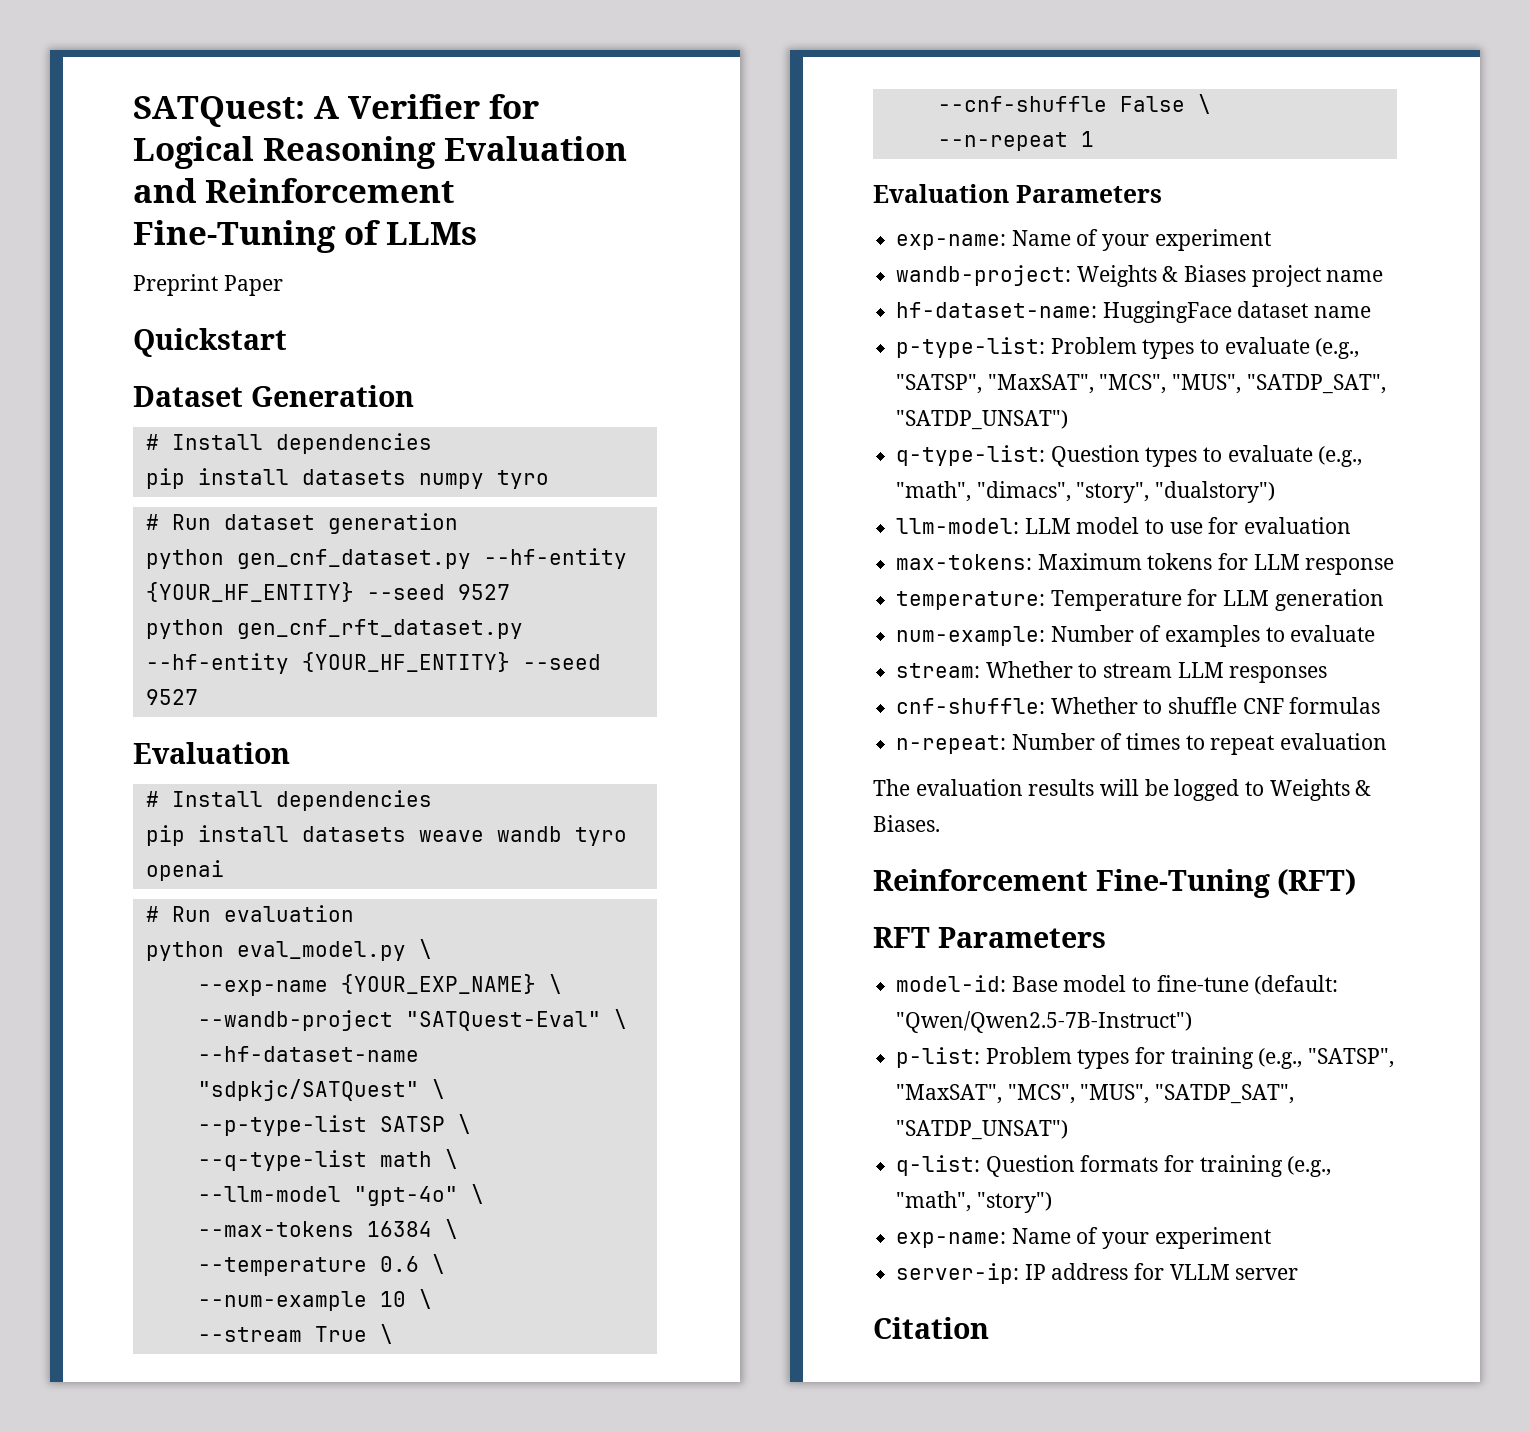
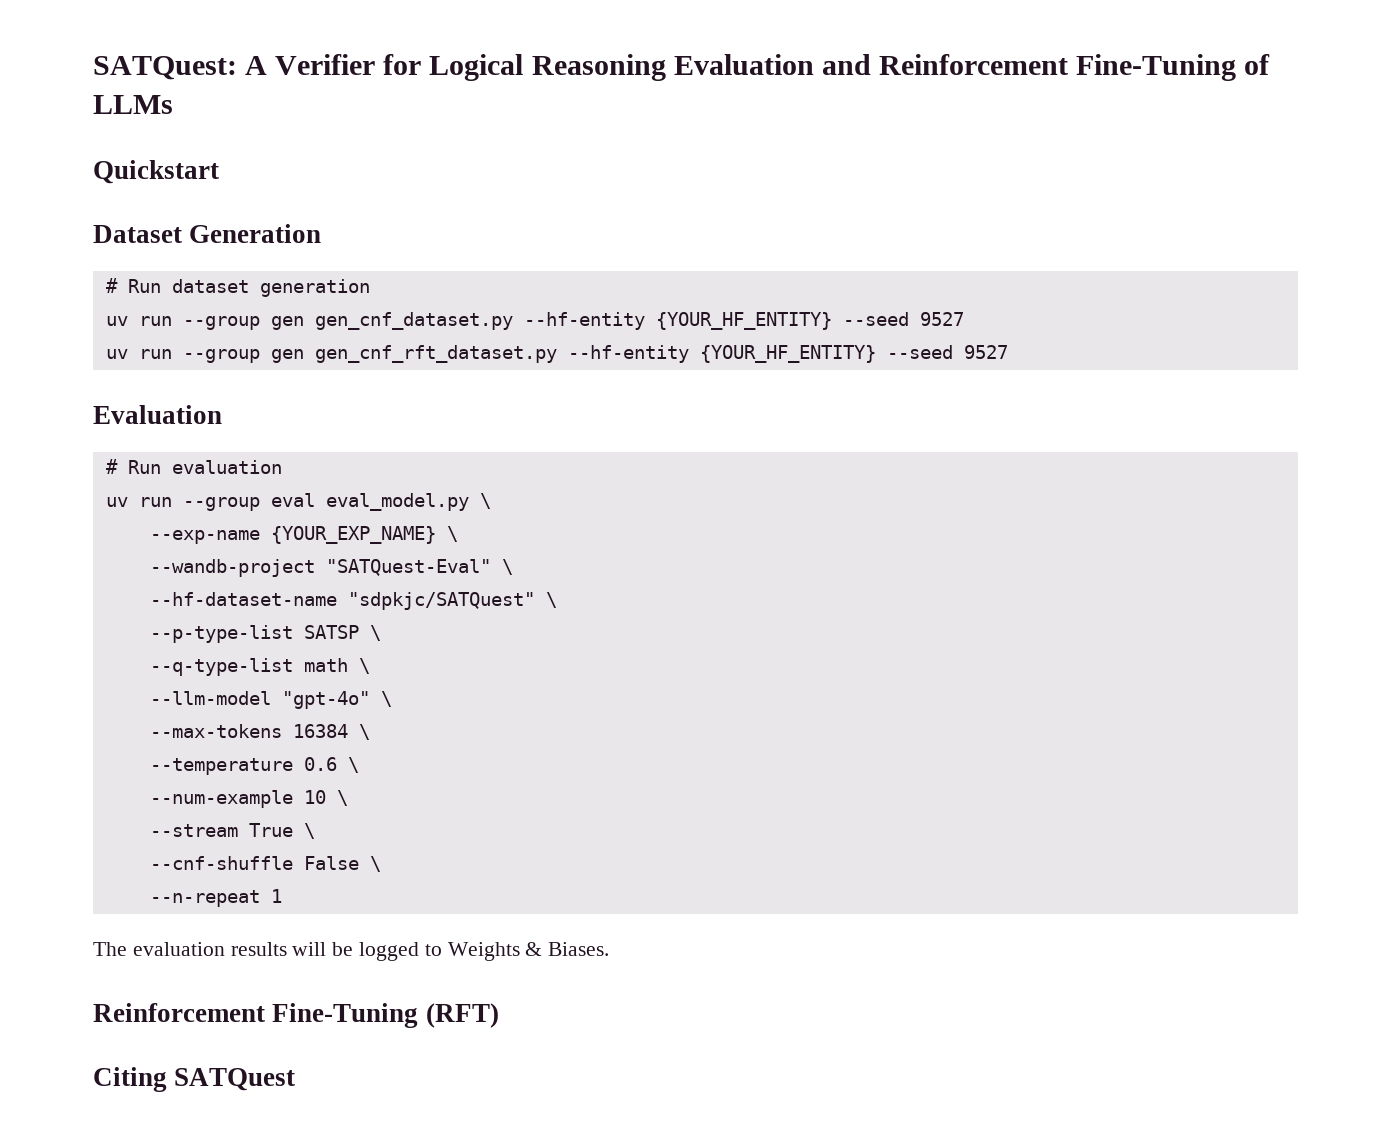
[133,274,283,296] // Preprint Paper -> (173, 104) none
[145,433,432,454] [145,468,549,489] // # Install dependencies // pip install datasets numpy tyro -> (322, 233) none
[145,549,224,569] python -> [105,316,304,330] uv run --group gen
[145,619,224,639] python -> [105,349,304,363] uv run --group gen
[145,790,432,811] [145,825,627,846] [145,860,224,881] // # Install dependencies // pip install datasets weave wandb tyro openai -> (222, 414) none
[145,941,224,961] python -> [105,493,315,511] uv run --group eval
[873,184,1162,203] [896,229,1271,251] [896,265,1384,287] [896,301,1372,323] [896,337,1360,359] [896,374,1386,394] [896,410,1069,430] [896,445,1363,467] [896,481,1276,503] [896,517,1352,534] [896,553,1395,575] [896,589,1384,611] [896,625,1376,647] [896,661,1328,683] [896,697,1381,714] [896,733,1388,755] // Evaluation Parameters // exp-name: Name of your experiment // wandb-project: Weights & Biases project name // hf-dataset-name: HuggingFace dataset name // p-type-list: Problem types to evaluate (e.g., "SATSP", "MaxSAT", "MCS", "MUS", "SATDP_SAT", "SATDP_UNSAT") // q-type-list: Question types to evaluate (e.g., "math", "dimacs", "story", "dualstory") // llm-model: LLM model to use for evaluation // max-tokens: Maximum tokens for LLM response // temperature: Temperature for LLM generation // num-example: Number of examples to evaluate // stream: Whether to stream LLM responses // cnf-shuffle: Whether to shuffle CNF formulas // n-repeat: Number of times to repeat evaluation -> (282, 896) none
[873,927,1106,948] [896,975,1339,995] [896,1011,1193,1033] [896,1047,1395,1069] [896,1084,1295,1104] [896,1120,1069,1140] [896,1155,1332,1177] [896,1191,1052,1213] [896,1227,1271,1249] [896,1263,1299,1284] [873,1317,989,1339] RFT Parameters // model-id: Base model to fine-tune (default: "Qwen/Qwen2.5-7B-Instruct") // p-list: Problem types for training (e.g., "SATSP", "MaxSAT", "MCS", "MUS", "SATDP_SAT", "SATDP_UNSAT") // q-list: Question formats for training (e.g., "math", "story") // exp-name: Name of your experiment // server-ip: IP address for VLLM server // Citation -> [93,1067,296,1092] Citing SATQuest

